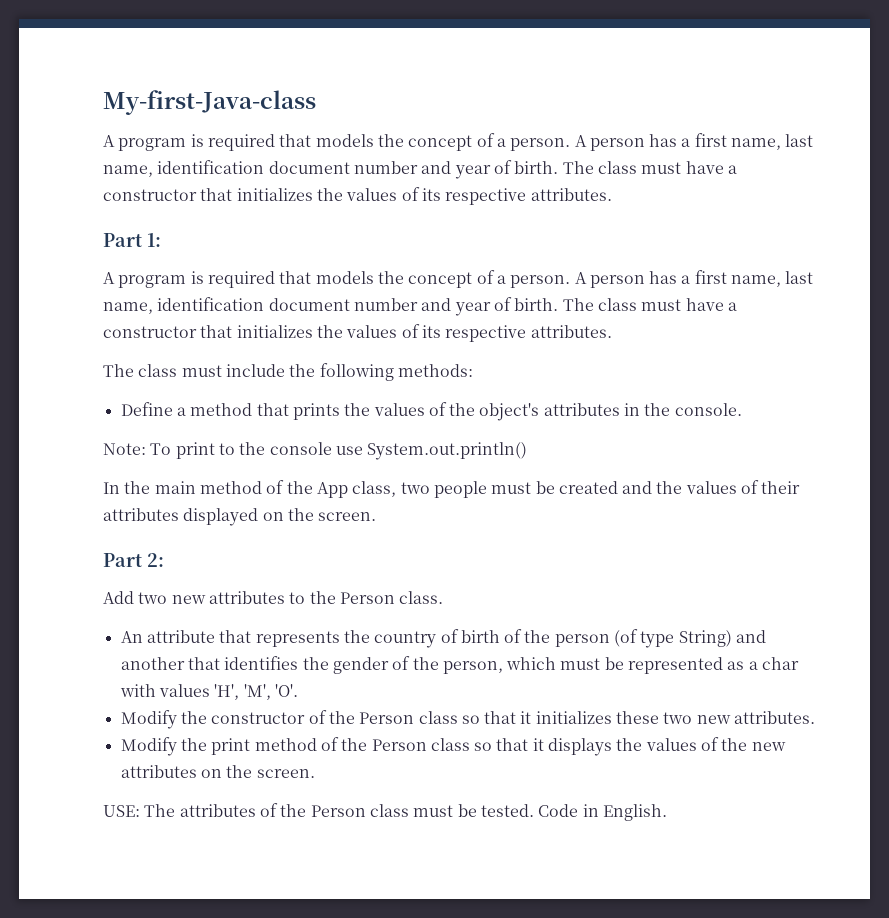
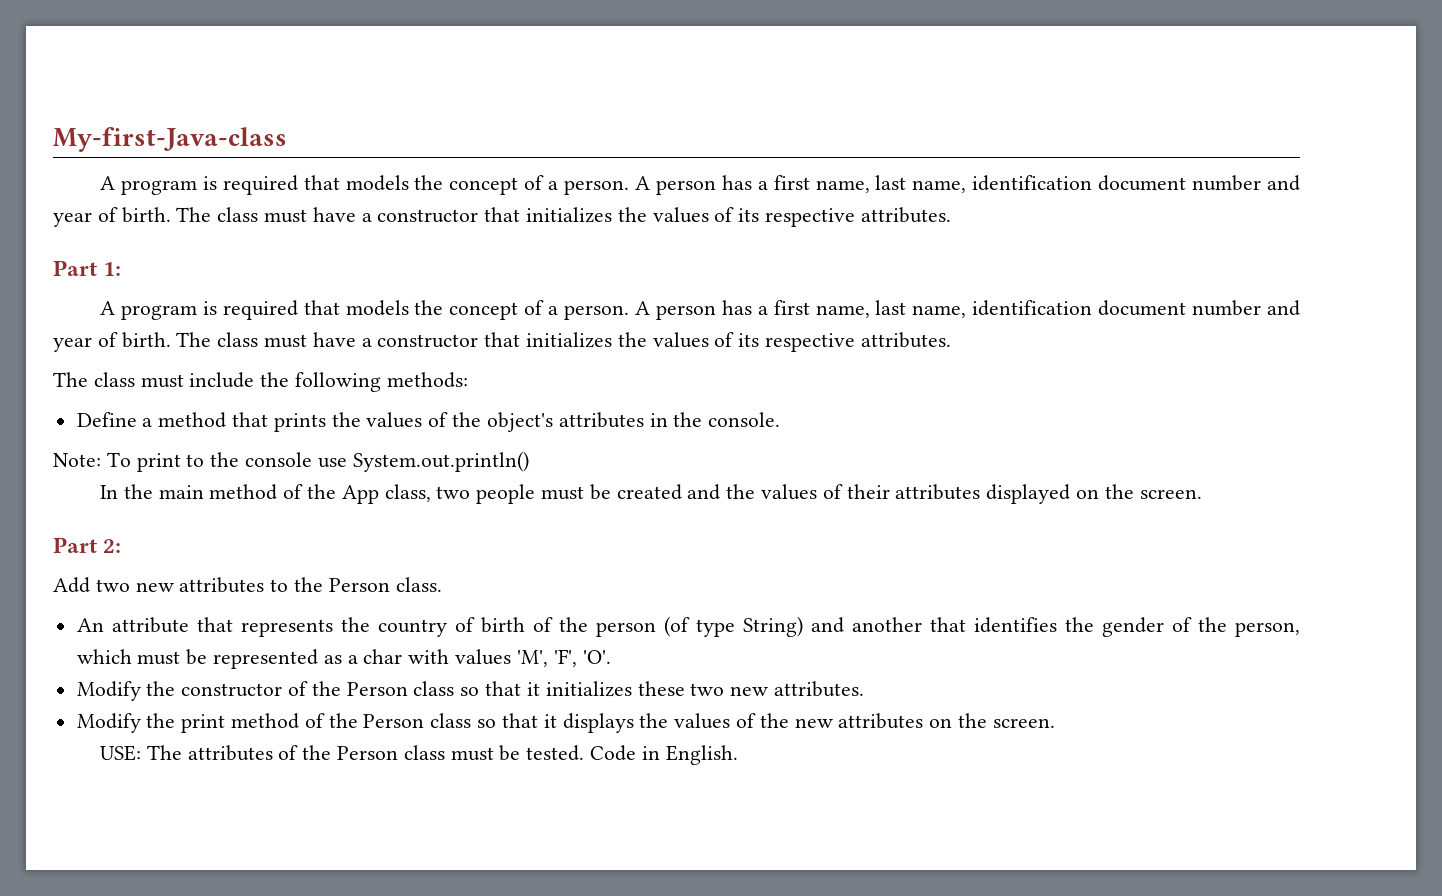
[214,684,271,700] 'H', 'M', -> [516,649,577,667] 'M', 'F',

